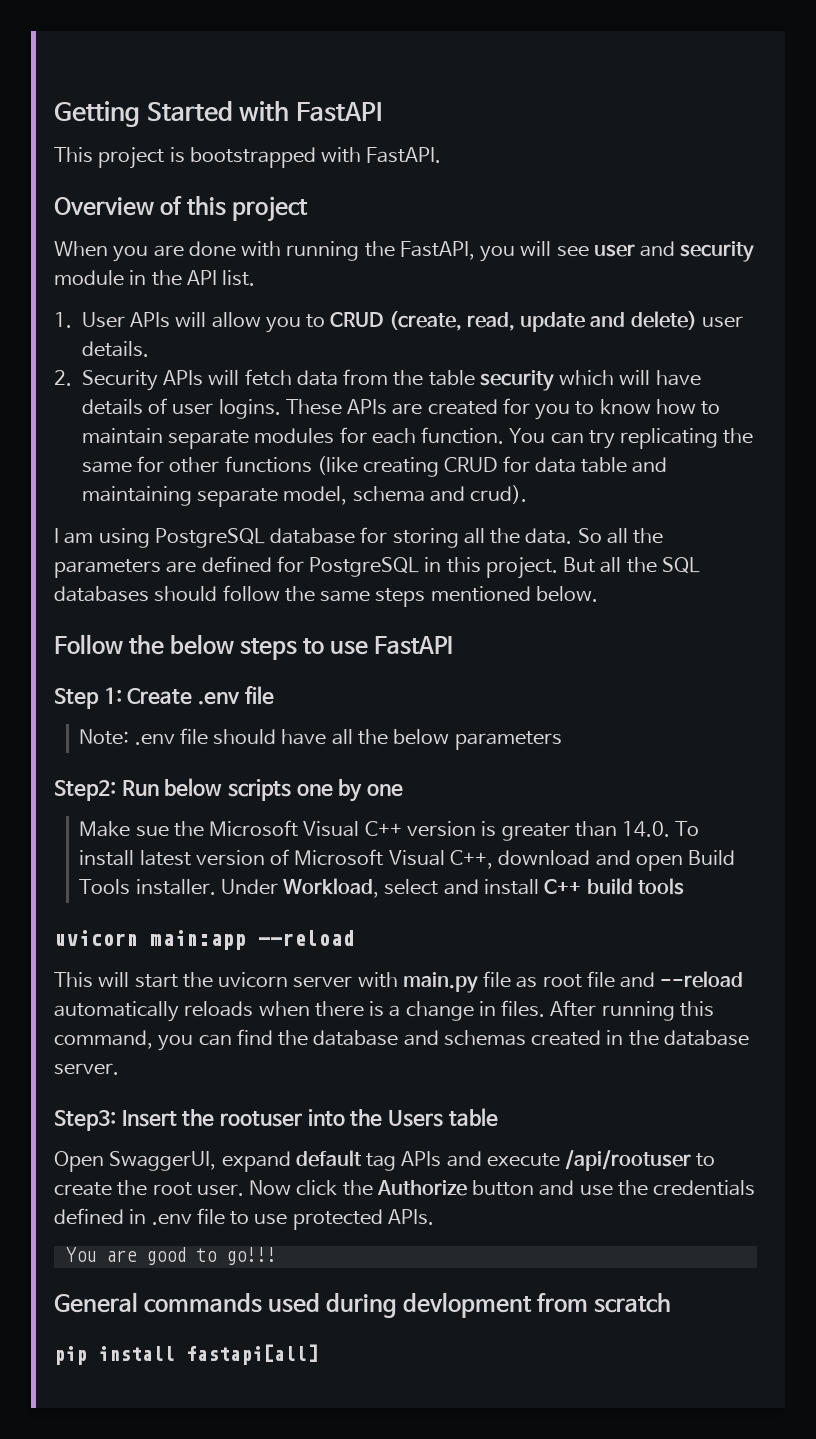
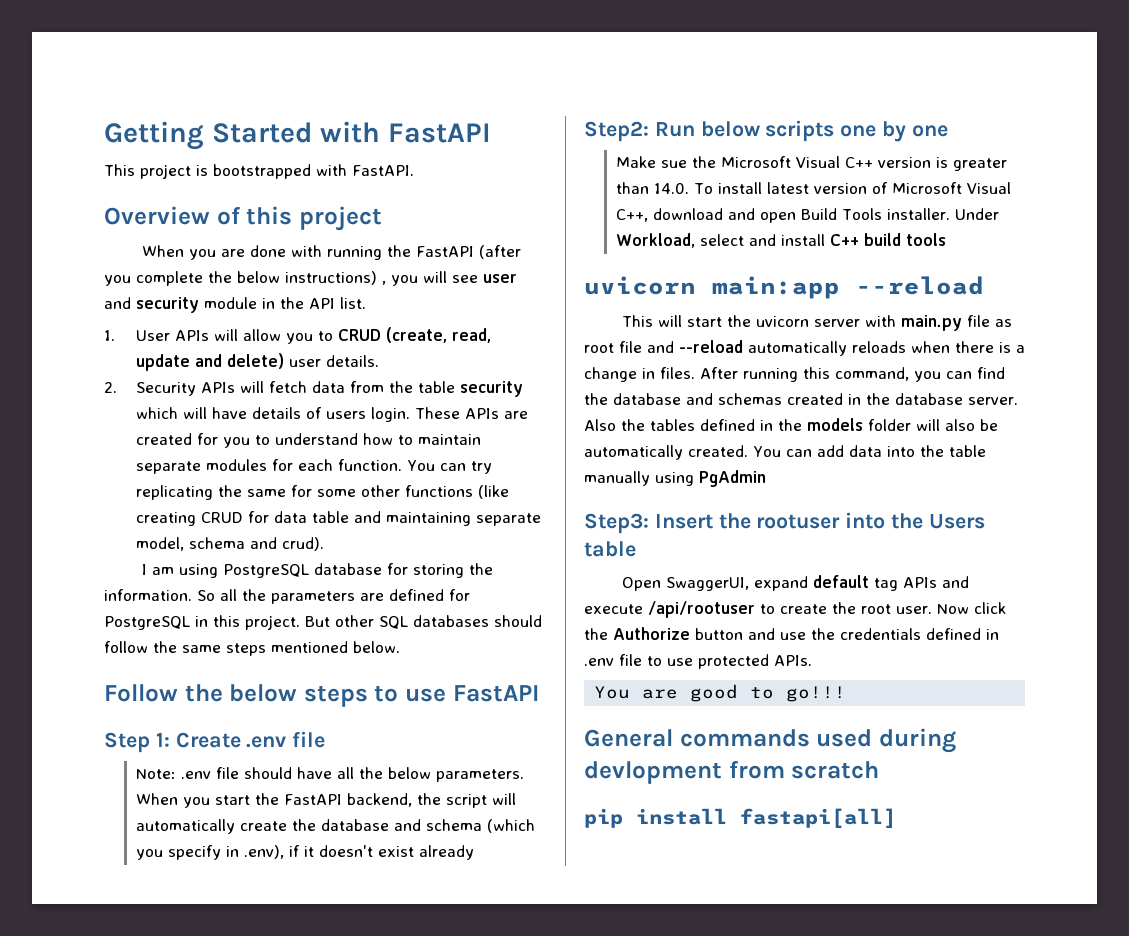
[399,241,475,260] FastAPI, -> [416,245,522,259] [104,271,386,286] FastAPI (after you complete the below instructions) ,
[172,399,281,419] user logins. -> [326,407,411,422] users login.
[599,399,651,414] know -> [275,433,359,445] understand
(164, 464) none -> [317,489,357,497] some
[463,528,573,544] all the data. -> [469,563,494,575] [104,589,192,601] the information.
[600,557,657,573] all the -> [335,615,374,627] other
[454,731,562,750] parameters -> [436,769,525,782] [136,793,517,808] [136,819,536,834] [136,845,475,860] parameters. When you start the FastAPI backend, the script will automatically create the database and schema (which you specify in .env), if it doesn't exist already
(119, 1069) none -> [584,418,998,431] [584,445,986,460] [584,470,766,487] Also the tables defined in the models folder will also be automatically created. You can add data into the table manually using PgAdmin

